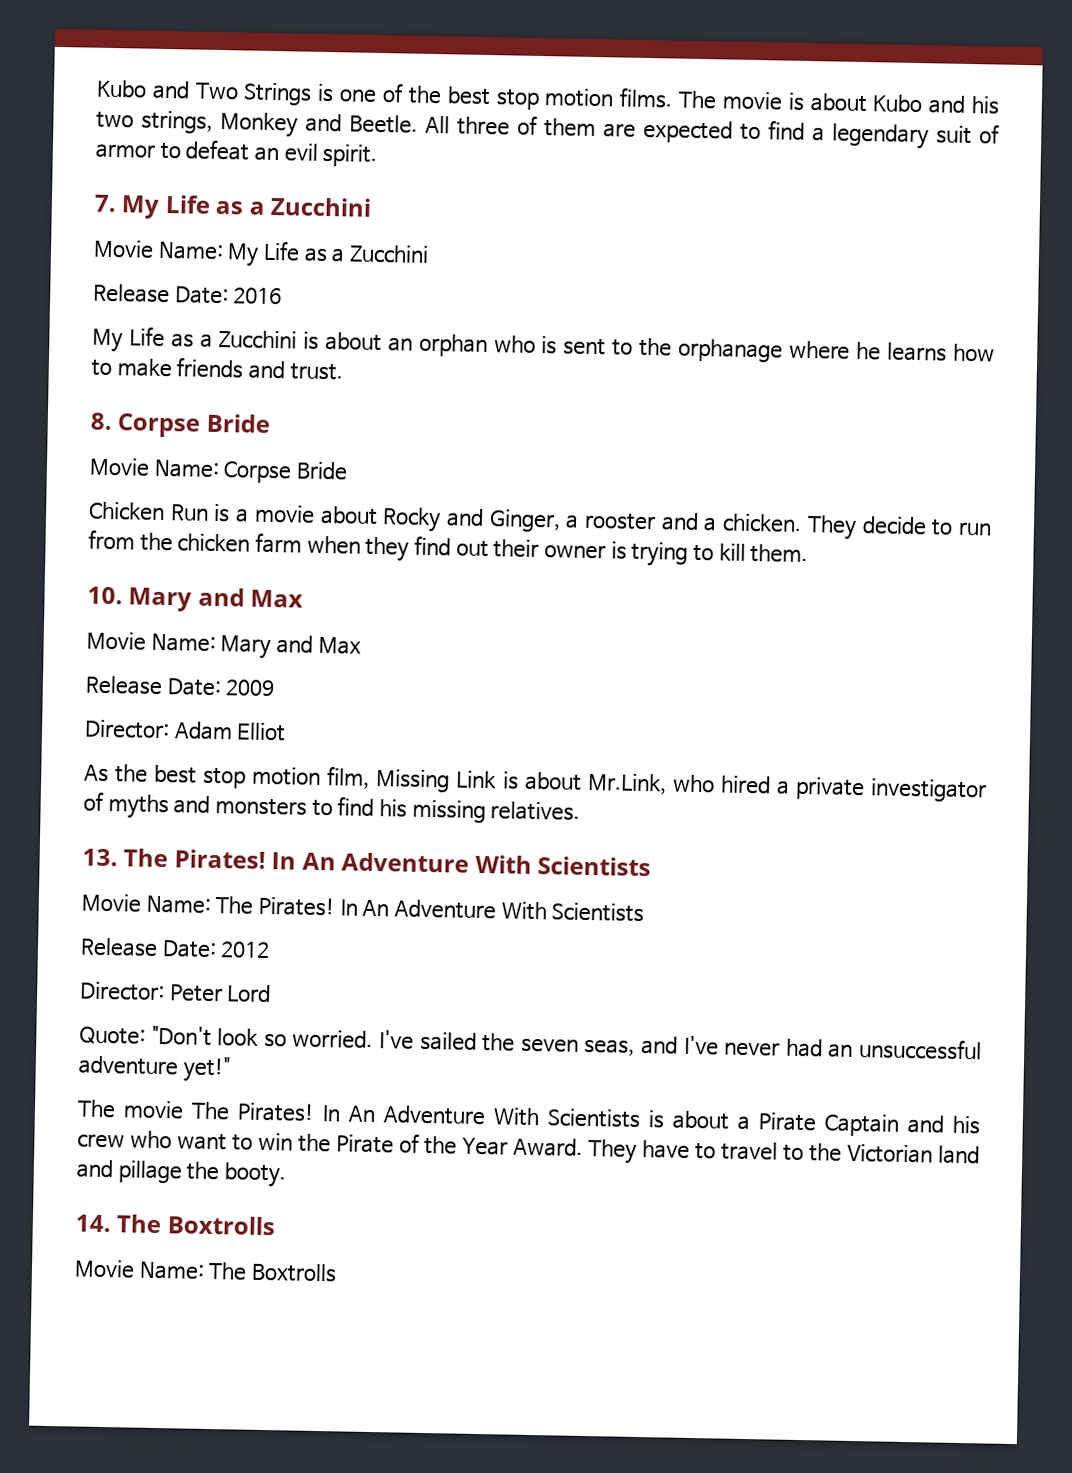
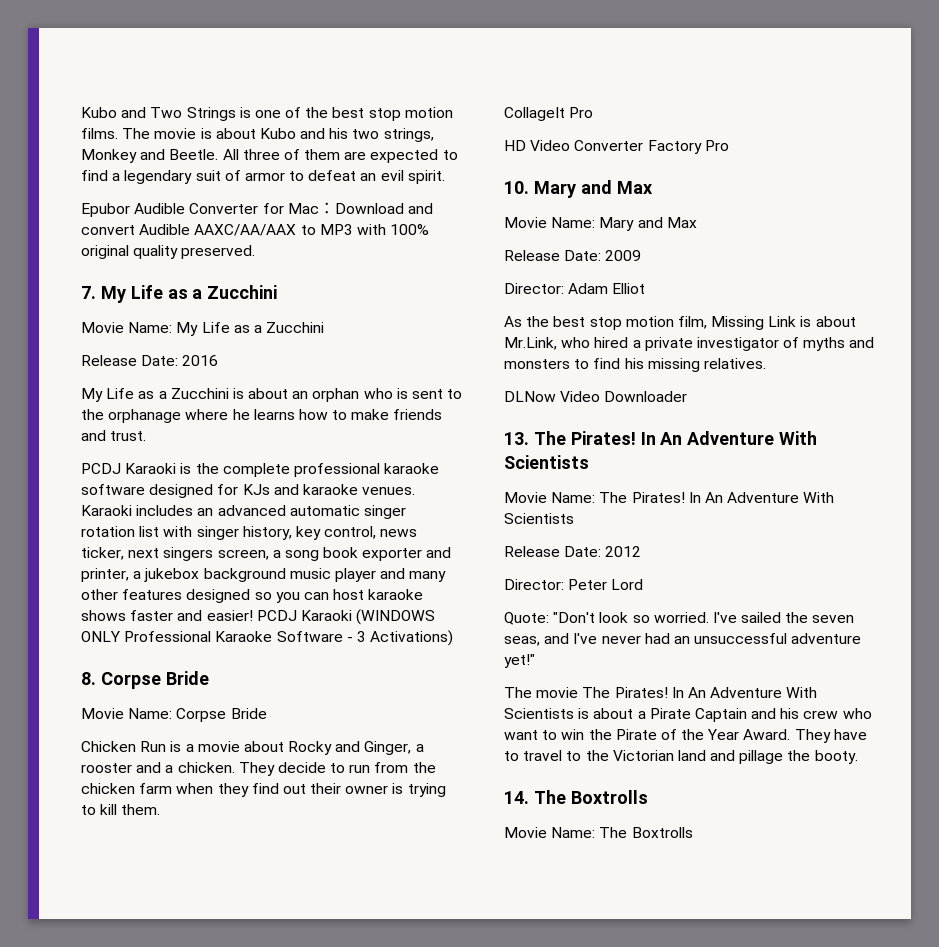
(379, 155) none -> [81,202,433,217] [81,224,430,236] [81,245,256,259] // Epubor Audible Converter for Mac：Download and convert Audible AAXC/AA/AAX to MP3 with 100% original quality preserved.
(343, 372) none -> [81,463,440,477] [81,484,416,498] [81,505,406,519] [81,526,418,540] [81,547,452,561] [81,568,447,582] [81,589,424,603] [81,609,436,625] [81,630,454,646] // PCDJ Karaoki is the complete professional karaoke software designed for KJs and karaoke venues. Karaoki includes an advanced automatic singer rotation list with singer history, key control, news ticker, next singers screen, a song book exporter and printer, a jukebox background music player and many other features designed so you can host karaoke shows faster and easier! PCDJ Karaoki (WINDOWS ONLY Professional Karaoke Software - 3 Activations)
(809, 553) none -> [504,107,594,121] [504,140,729,154] // CollageIt Pro // HD Video Converter Factory Pro
(581, 811) none -> [504,391,688,402] // DLNow Video Downloader

